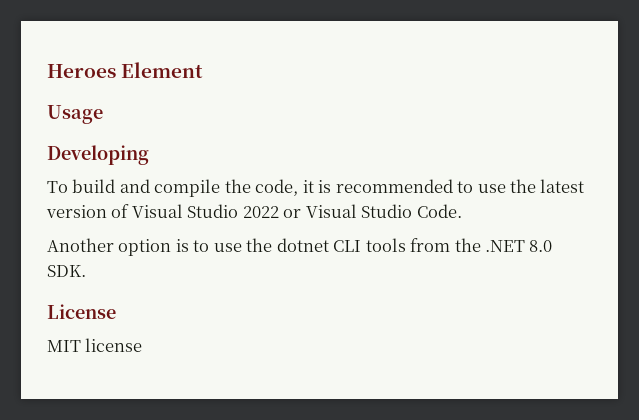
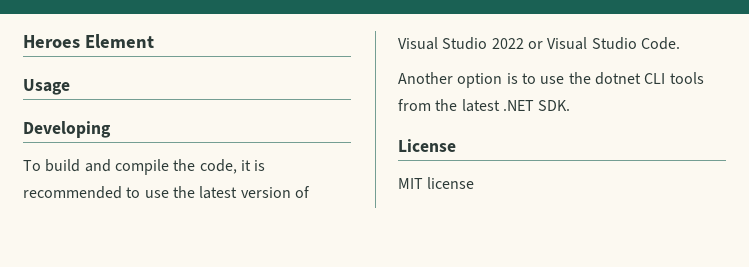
[485,240,553,252] .NET 8.0 -> [461,99,534,112] latest .NET

